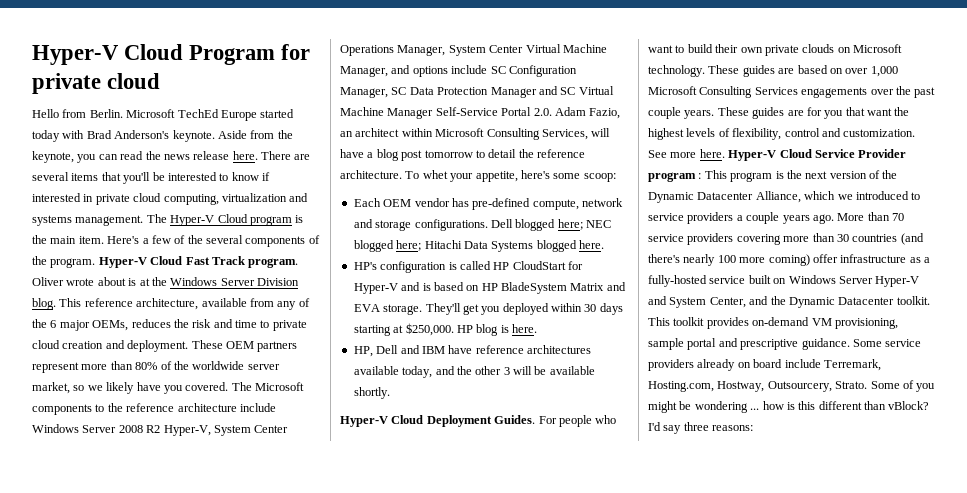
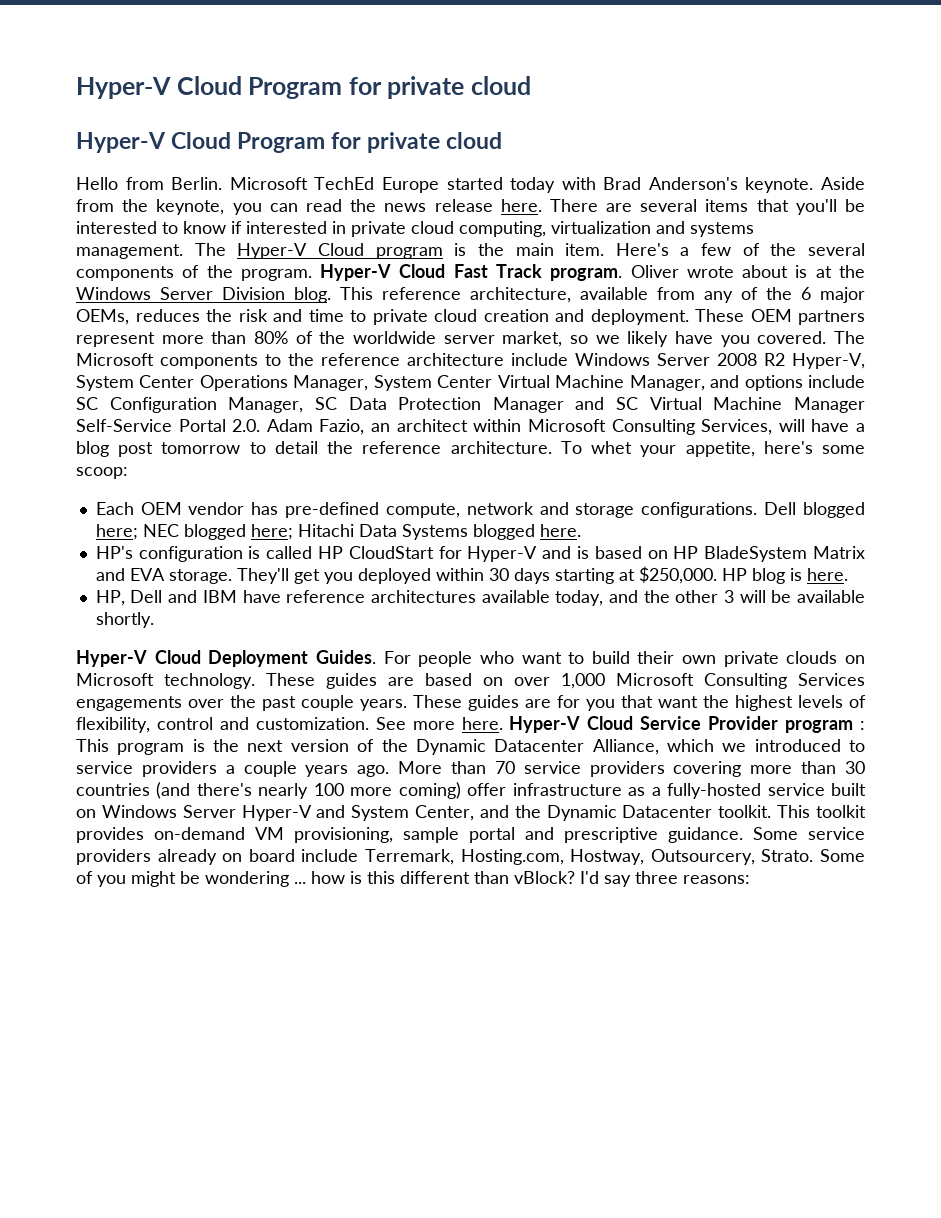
[32,44,311,65] [32,73,161,94] Hyper-V Cloud Program for private cloud -> [76,76,532,99] [76,132,503,153] Hyper-V Cloud Program for private cloud // Hyper-V Cloud Program for private cloud

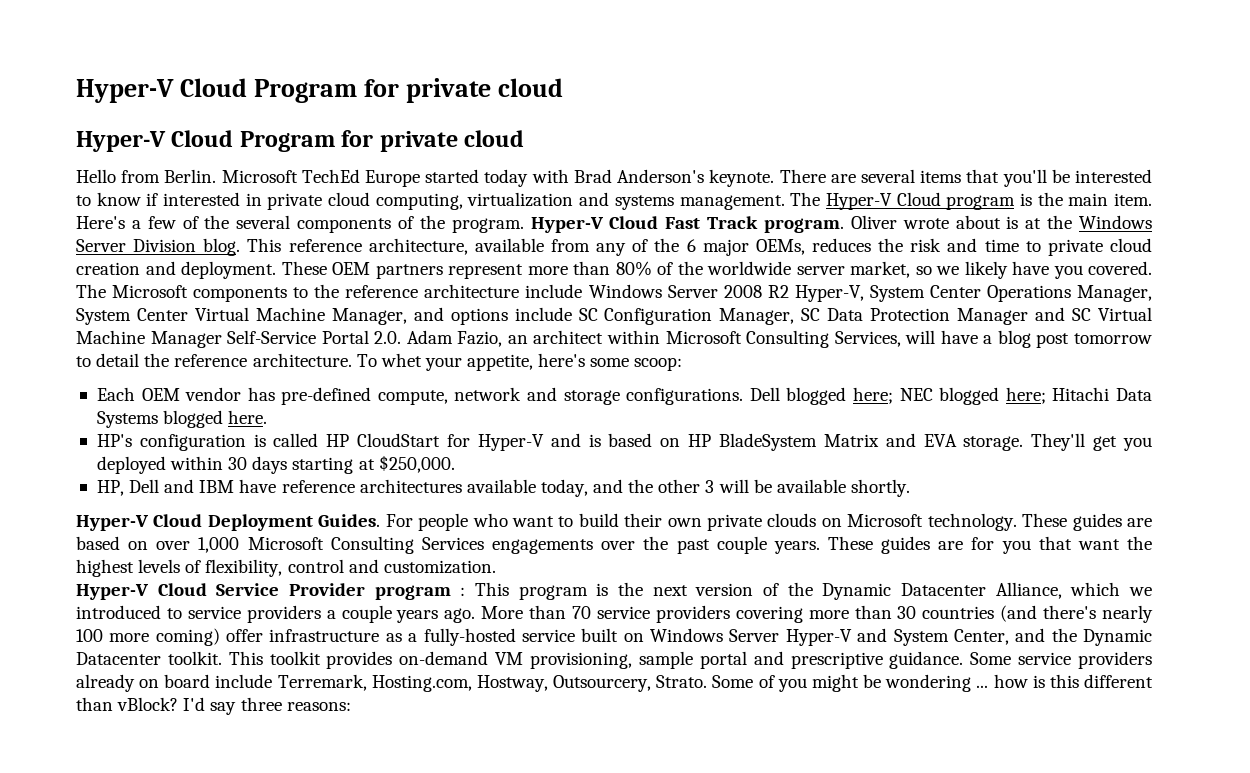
[821,177,866,190] [76,199,542,215] Aside from the keynote, you can read the news release here. -> (775, 178) none
[721,568,848,584] HP blog is here. -> (455, 464) none
[375,717,503,730] See more here. -> (496, 567) //

